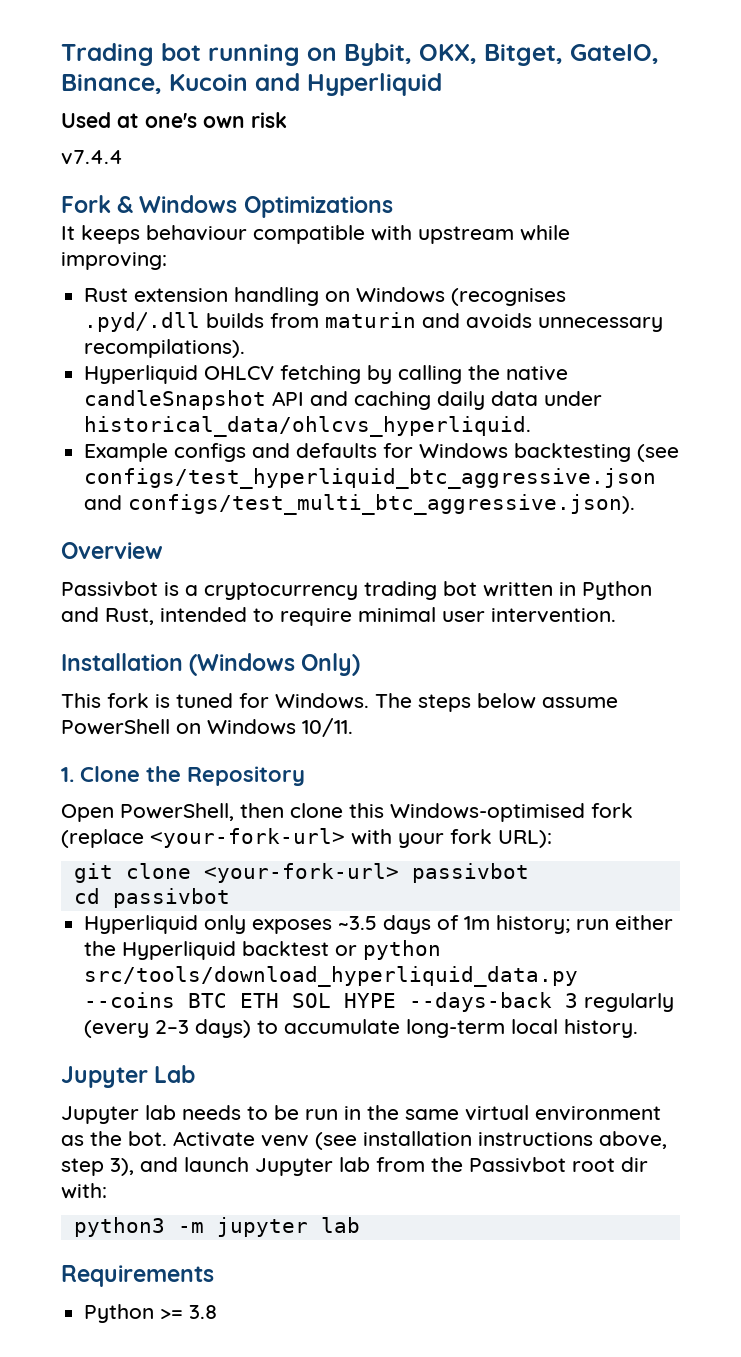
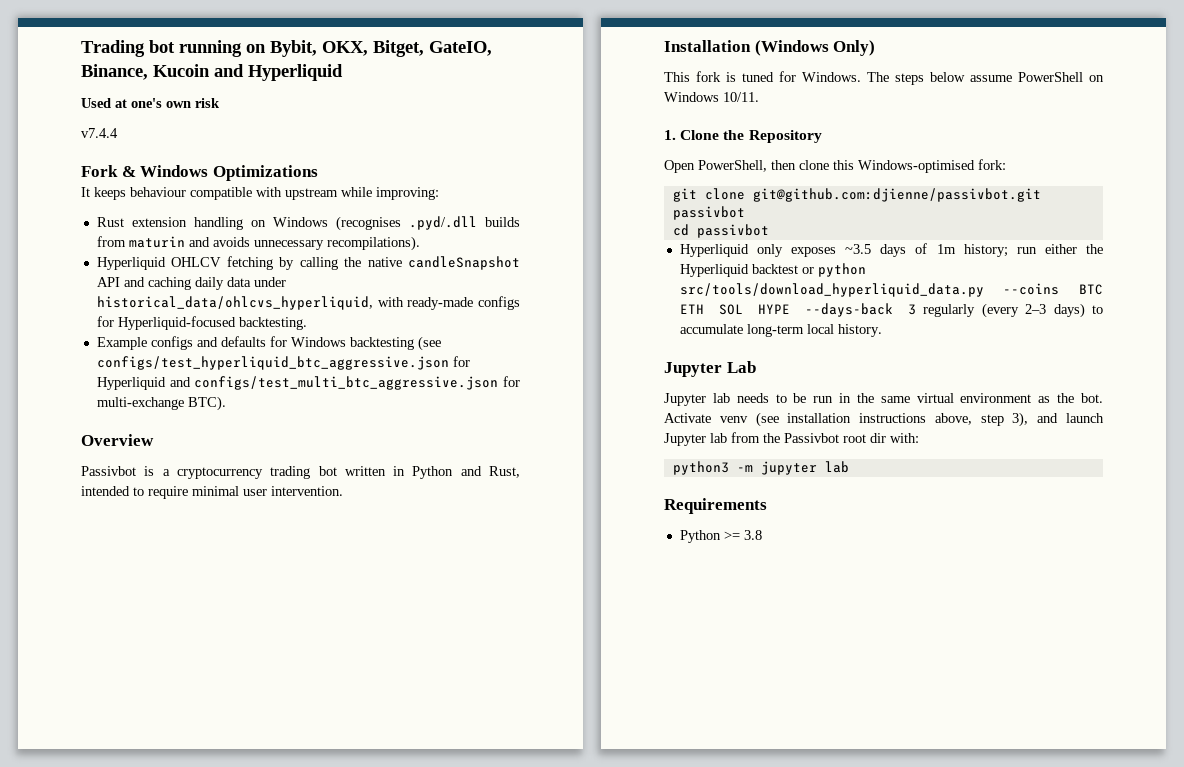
[84,416,532,437] historical_data/ohlcvs_hyperliquid. -> [96,296,520,310] [96,316,307,330] historical_data/ohlcvs_hyperliquid, with ready-made configs for Hyperliquid-focused backtesting.
[84,494,636,515] and configs/test_multi_btc_aggressive.json). -> [452,356,470,367] [96,376,520,390] [96,396,226,411] for Hyperliquid and configs/test_multi_btc_aggressive.json for multi-exchange BTC).
[591,803,633,818] [61,828,552,848] fork (replace <your-fork-url> with your fork URL): -> [978,159,1006,170] fork:
[203,863,399,883] <your-fork-url> -> [752,188,1041,202] git@github.com:djienne/passivbot.git

